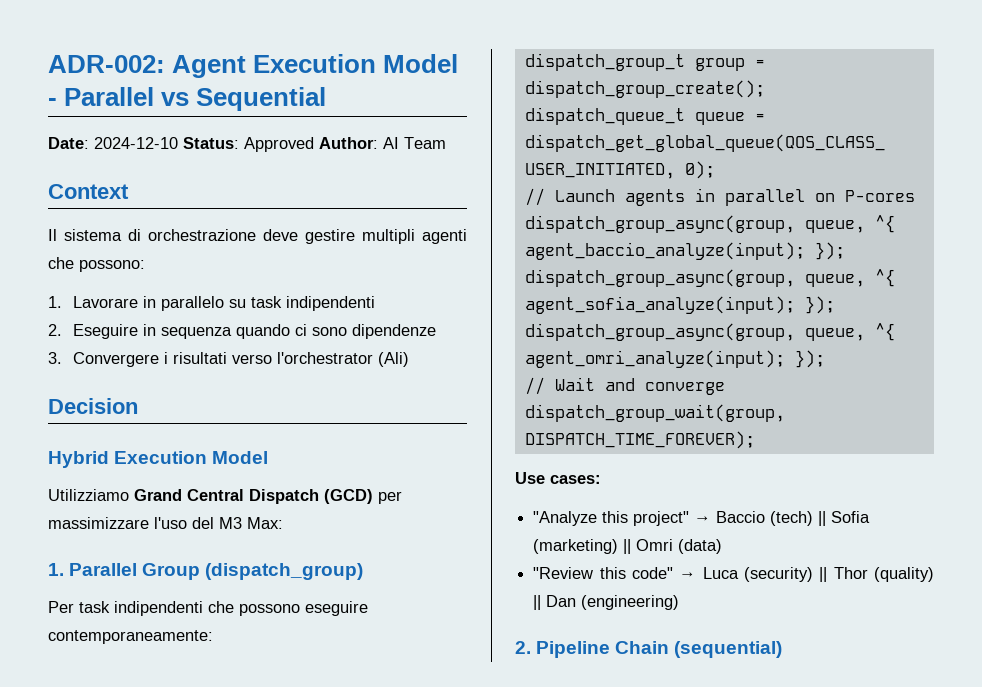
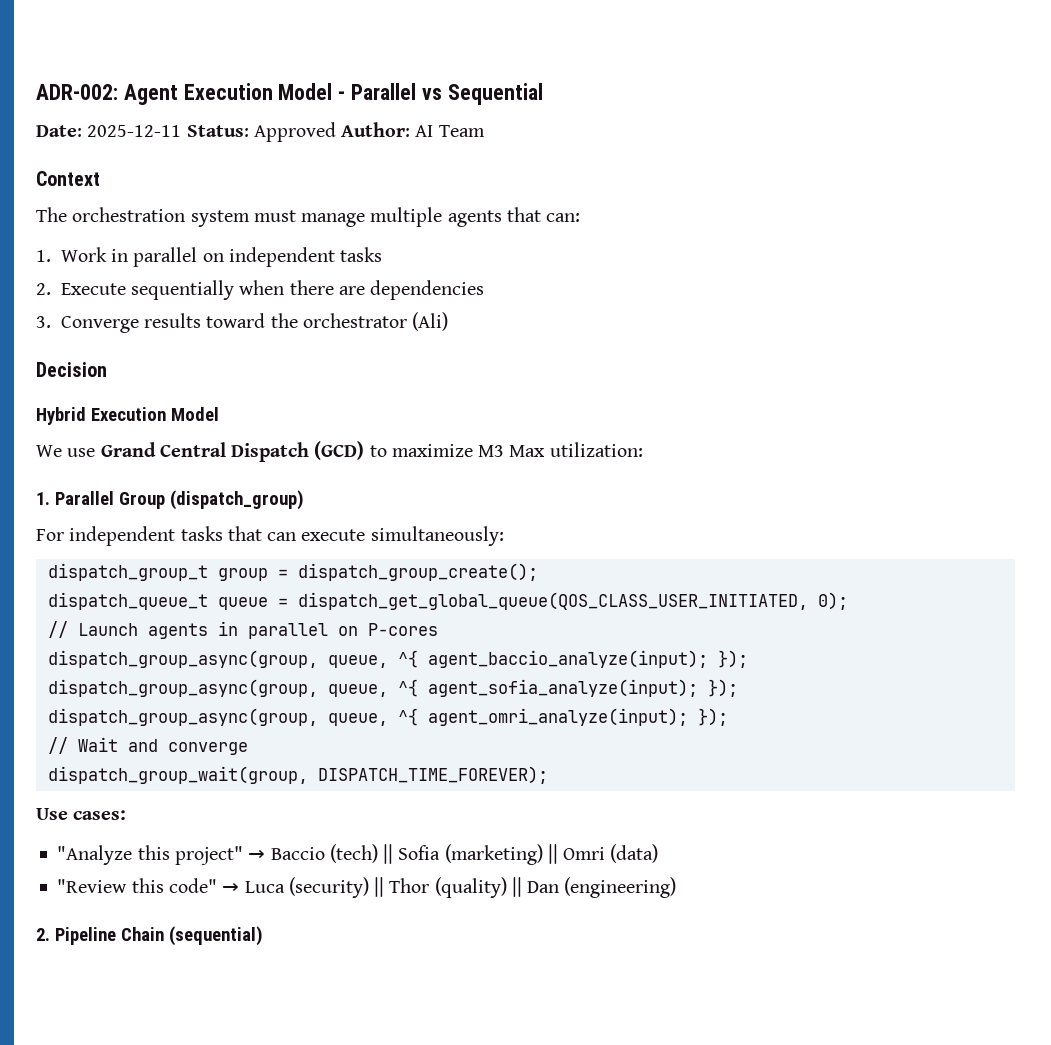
[94,137,178,149] 2024-12-10 -> [87,125,182,137] 2025-12-11
[48,229,467,244] [48,257,145,272] [48,296,376,311] [48,324,437,339] [48,352,374,367] Il sistema di orchestrazione deve gestire multipli agenti che possono: // 1. Lavorare in parallelo su task indipendenti // 2. Eseguire in sequenza quando ci sono dipendenze // 3. Convergere i risultati verso l'orchestrator -> [36,207,581,227] [36,247,383,267] [36,280,485,300] [36,313,407,333] The orchestration system must manage multiple agents that can: // 1. Work in parallel on independent tasks // 2. Execute sequentially when there are dependencies // 3. Converge results toward the orchestrator
[48,489,129,501] Utilizziamo -> [36,445,96,457] We use
[378,491,402,504] [48,517,283,529] [48,563,364,580] [48,601,368,616] [48,630,213,644] per massimizzare l'uso del M3 Max: // 1. Parallel Group (dispatch_group) // Per task indipendenti che possono eseguire contemporaneamente: -> [369,442,643,457] [36,490,304,510] [36,526,504,546] to maximize M3 Max utilization: // 1. Parallel Group (dispatch_group) // For independent tasks that can execute simultaneously:

